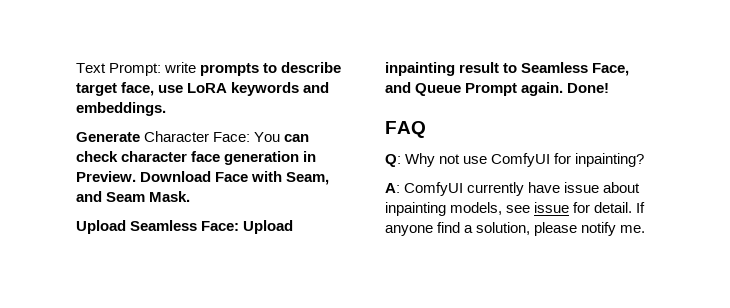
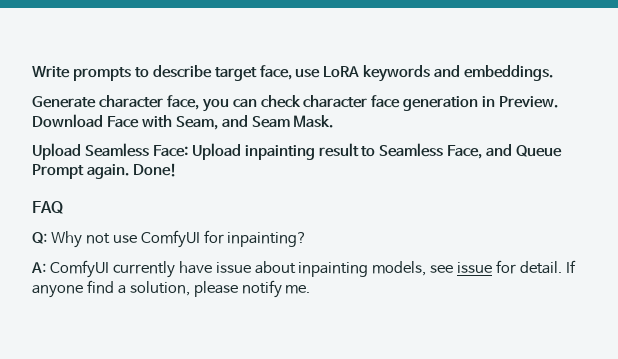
[76,62,197,76] Text Prompt: write -> [32,66,70,78] Write
[144,131,281,142] Character Face: You -> [98,95,229,112] character face, you

